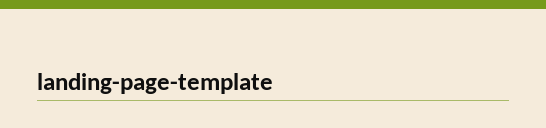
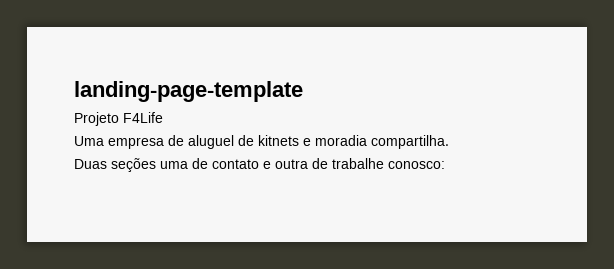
(273, 83) none -> [74,112,163,126] [74,135,449,149] [74,158,445,172] // Projeto F4Life // Uma empresa de aluguel de kitnets e moradia compartilha. // Duas seções uma de contato e outra de trabalhe conosco:

